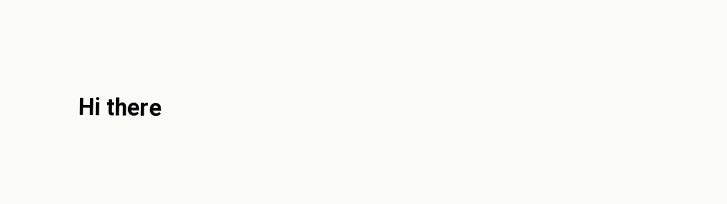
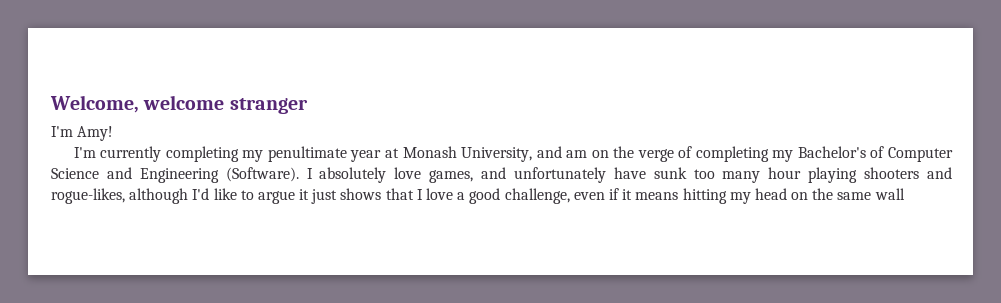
[78,96,164,117] Hi there -> [50,95,308,114] [51,126,114,141] [73,146,954,162] [51,167,952,183] [51,188,905,204] Welcome, welcome stranger // I'm Amy! // I'm currently completing my penultimate year at Monash University, and am on the verge of completing my Bachelor's of Computer Science and Engineering (Software). I absolutely love games, and unfortunately have sunk too many hour playing shooters and rogue-likes, although I'd like to argue it just shows that I love a good challenge, even if it means hitting my head on the same wall

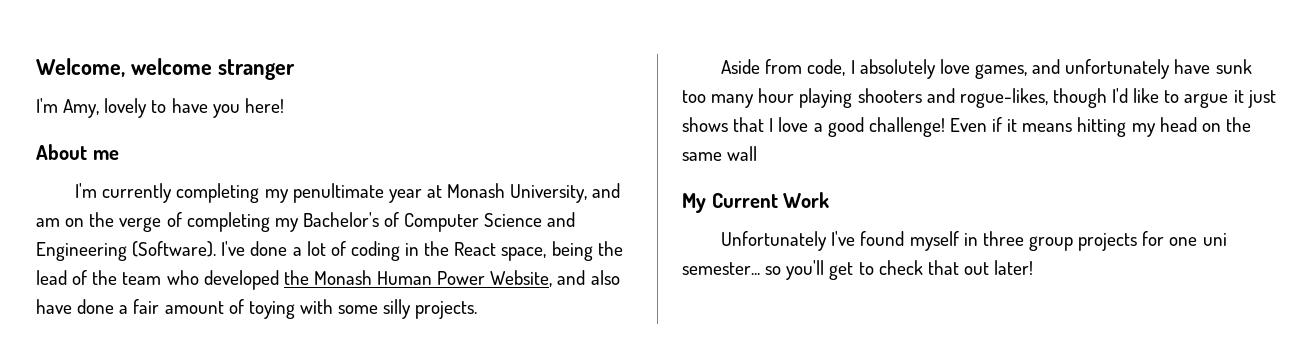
[77,126,114,141] Amy! -> [63,98,284,118] [36,144,119,160] Amy, lovely to have you here! // About me
(299, 174) none -> [221,241,623,261] [36,270,620,290] [36,299,478,319] [721,59,846,76] I've done a lot of coding in the React space, being the lead of the team who developed the Monash Human Power Website, and also have done a fair amount of toying with some silly projects. // Aside from code,
[129,188,189,204] although -> [1052,88,1107,108] though
[504,188,605,204] challenge, even -> [868,117,987,137] challenge! Even
(905, 194) none -> [682,192,830,213] [721,231,1227,251] [682,260,1034,280] // My Current Work // Unfortunately I've found myself in three group projects for one uni semester... so you'll get to check that out later!

